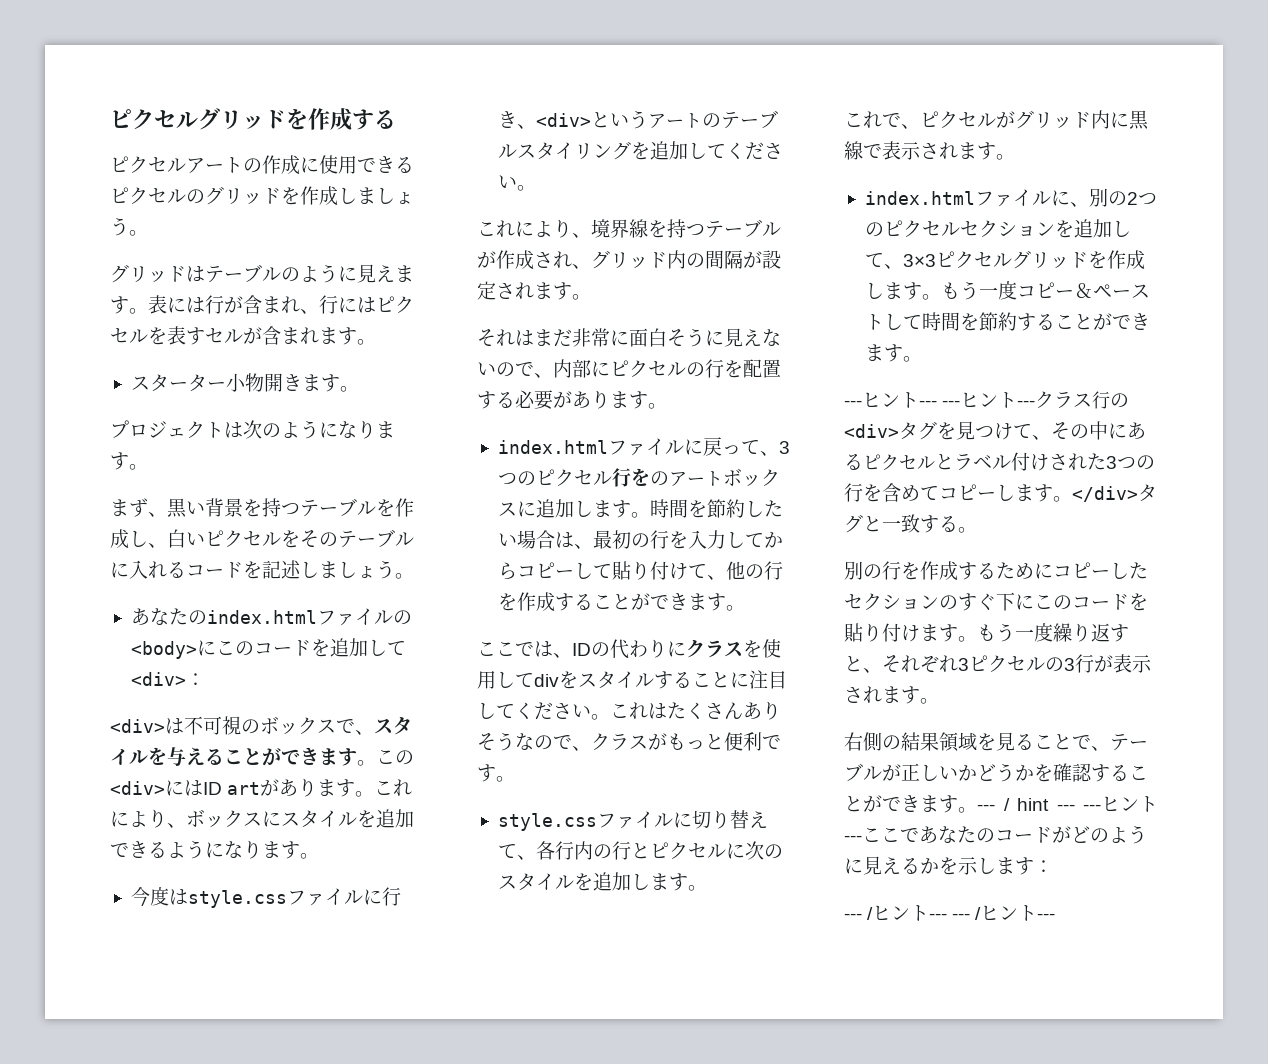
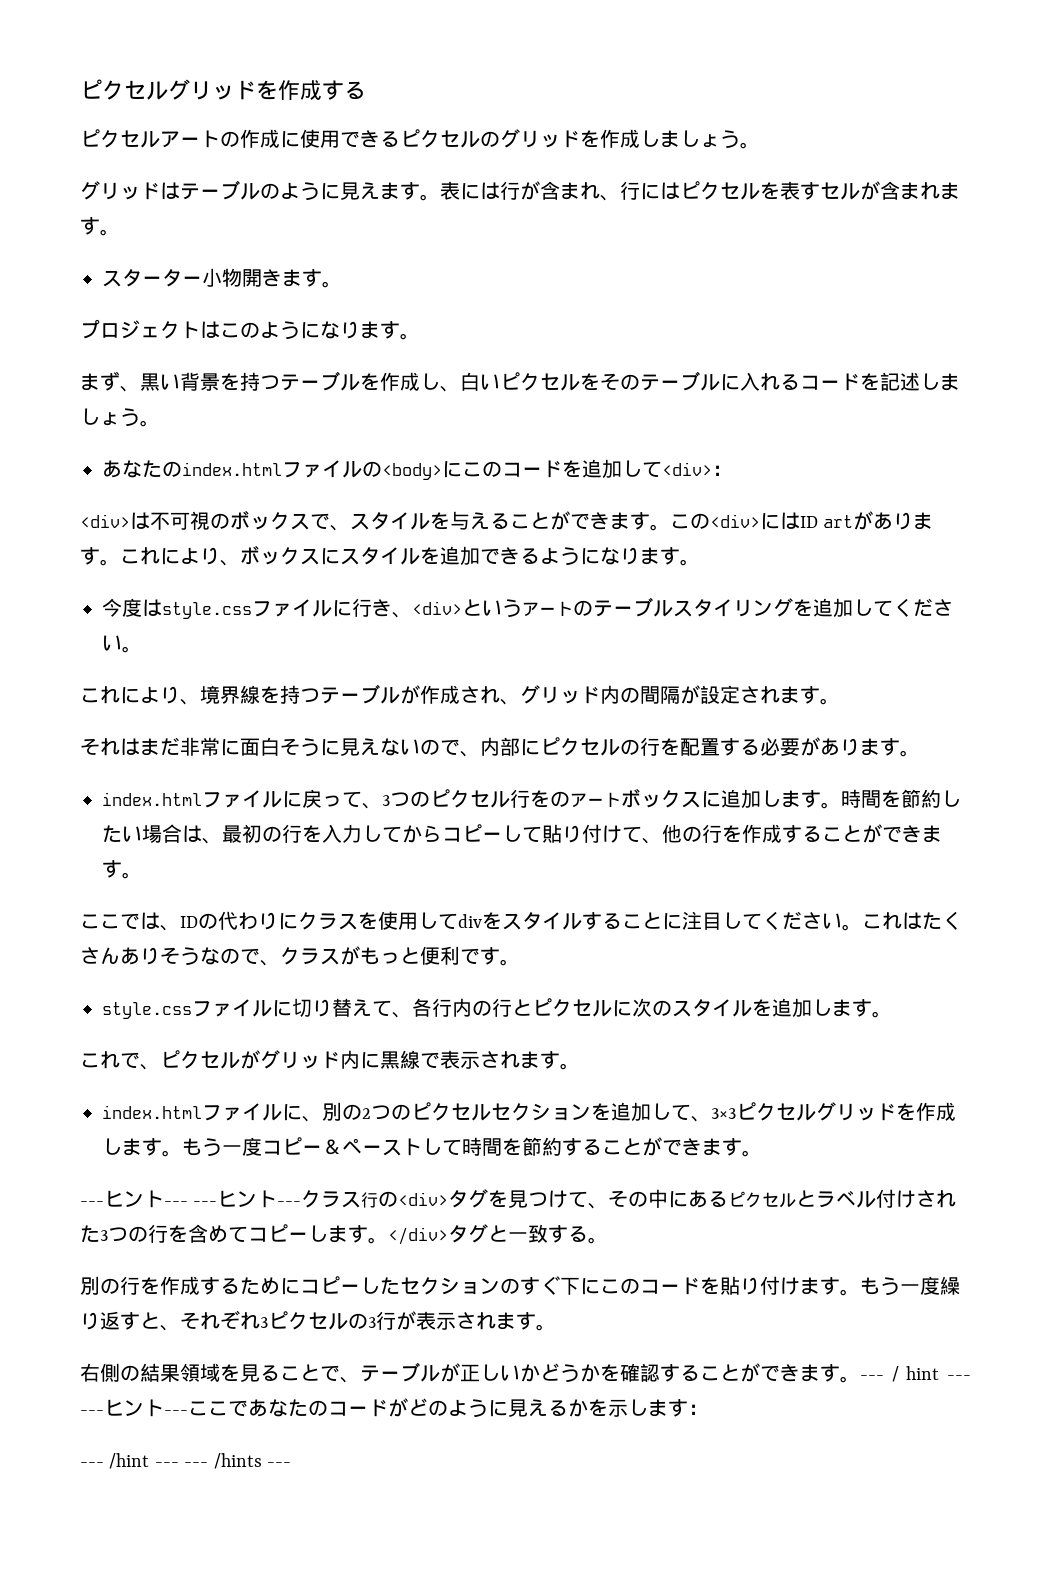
[243,420,262,439] 次 -> [220,323,240,338] こ
[867,905,1038,921] /ヒント--- --- /ヒント -> [109,1453,262,1469] /hint --- --- /hints

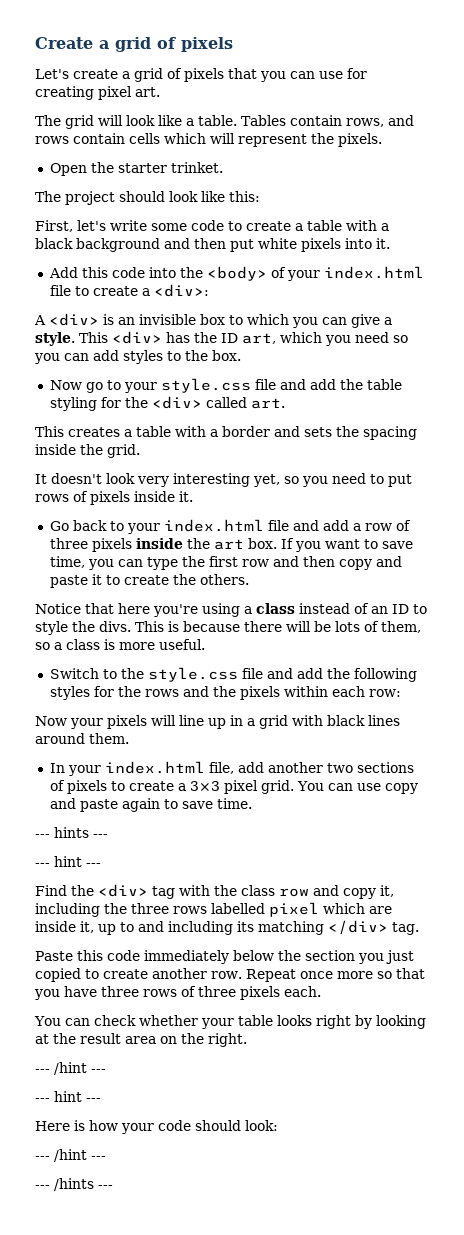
[80,79,366,100] [80,129,760,149] [80,180,960,201] [80,217,120,236] [102,268,342,288] [80,319,420,340] [80,371,960,392] [80,408,160,427] [102,459,732,480] [80,510,934,531] [80,545,700,566] [102,597,953,619] [102,635,142,653] [80,684,840,705] [80,737,920,757] [102,788,961,809] [102,824,942,844] [102,860,142,879] [80,911,962,931] [80,946,520,966] [102,998,892,1019] [80,1050,580,1070] [102,1102,956,1122] [102,1137,762,1157] [80,1189,957,1209] [80,1224,608,1245] [80,1276,960,1296] [80,1310,556,1331] [80,1362,971,1383] [80,1398,708,1418] [80,1453,179,1469] ピクセルグリッドを作成する // ピクセルアートの作成に使用できるピクセルのグリッドを作成しましょう。 // グリッドはテーブルのように見えます。表には行が含まれ、行にはピクセルを表すセルが含まれます。 // スターター小物開きます。 // プロジェクトはこのようになります。 // まず、黒い背景を持つテーブルを作成し、白いピクセルをそのテーブルに入れるコードを記述しましょう。 // あなたのindex.htmlファイルの<body>にこのコードを追加して<div>： // <div>は不可視のボックスで、スタイルを与えることができます。この<div>にはID artがあります。これにより、ボックスにスタイルを追加できるようになります。 // 今度はstyle.cssファイルに行き、<div>というアートのテーブルスタイリングを追加してください。 // これにより、境界線を持つテーブルが作成され、グリッド内の間隔が設定されます。 // それはまだ非常に面白そうに見えないので、内部にピクセルの行を配置する必要があります。 // index.htmlファイルに戻って、3つのピクセル行をのアートボックスに追加します。時間を節約したい場合は、最初の行を入力してからコピーして貼り付けて、他の行を作成することができます。 // ここでは、IDの代わりにクラスを使用してdivをスタイルすることに注目してください。これはたくさんありそうなので、クラスがもっと便利です。 // style.cssファイルに切り替えて、各行内の行とピクセルに次のスタイルを追加します。 // これで、ピクセルがグリッド内に黒線で表示されます。 // index.htmlファイルに、別の2つのピクセルセクションを追加して、3×3ピクセルグリッドを作成します。もう一度コピー＆ペーストして時間を節約することができます。 // ---ヒント--- ---ヒント---クラス行の<div>タグを見つけて、その中にあるピクセルとラベル付けされた3つの行を含めてコピーします。</div>タグと一致する。 // 別の行を作成するためにコピーしたセクションのすぐ下にこのコードを貼り付けます。もう一度繰り返すと、それぞれ3ピクセルの3行が表示されます。 // 右側の結果領域を見ることで、テーブルが正しいかどうかを確認することができます。--- / hint --- ---ヒント---ここであなたのコードがどのように見えるかを示します： // --- /hint --- -> [35,37,233,52] [35,68,367,82] [35,86,160,100] [35,115,414,129] [35,133,382,147] [49,162,223,176] [35,191,260,205] [35,220,389,232] [35,238,390,252] [48,266,424,281] [49,284,209,297] [34,313,392,328] [35,331,408,346] [34,350,241,364] [49,378,402,393] [49,396,285,411] [35,426,417,440] [35,444,140,458] [35,473,412,487] [35,491,193,505] [49,519,411,534] [49,538,413,552] [49,556,402,570] [49,574,249,588] [35,603,427,617] [35,621,421,635] [35,639,205,650] [49,667,417,682] [49,686,401,700] [35,715,400,729] [35,733,129,744] [49,761,414,776] [49,780,418,794] [49,798,252,812] [35,827,108,838] [35,856,101,867] [35,884,394,899] [35,902,392,917] [35,920,419,935] [35,950,414,964] [35,968,425,982] [34,986,321,1000] [34,1015,426,1029] [35,1033,247,1047] [35,1062,106,1075] [35,1091,101,1102] [35,1120,278,1134] [35,1149,106,1162] Create a grid of pixels // Let's create a grid of pixels that you can use for creating pixel art. // The grid will look like a table. Tables contain rows, and rows contain cells which will represent the pixels. // Open the starter trinket. // The project should look like this: // First, let's write some code to create a table with a black background and then put white pixels into it. // Add this code into the <body> of your index.html file to create a <div>: // A <div> is an invisible box to which you can give a style. This <div> has the ID art, which you need so you can add styles to the box. // Now go to your style.css file and add the table styling for the <div> called art. // This creates a table with a border and sets the spacing inside the grid. // It doesn't look very interesting yet, so you need to put rows of pixels inside it. // Go back to your index.html file and add a row of three pixels inside the art box. If you want to save time, you can type the first row and then copy and paste it to create the others. // Notice that here you're using a class instead of an ID to style the divs. This is because there will be lots of them, so a class is more useful. // Switch to the style.css file and add the following styles for the rows and the pixels within each row: // Now your pixels will line up in a grid with black lines around them. // In your index.html file, add another two sections of pixels to create a 3×3 pixel grid. You can use copy and paste again to save time. // --- hints --- // --- hint --- // Find the <div> tag with the class row and copy it, including the three rows labelled pixel which are inside it, up to and including its matching </div> tag. // Paste this code immediately below the section you just copied to create another row. Repeat once more so that you have three rows of three pixels each. // You can check whether your table looks right by looking at the result area on the right. // --- /hint --- // --- hint --- // Here is how your code should look: // --- /hint --- //

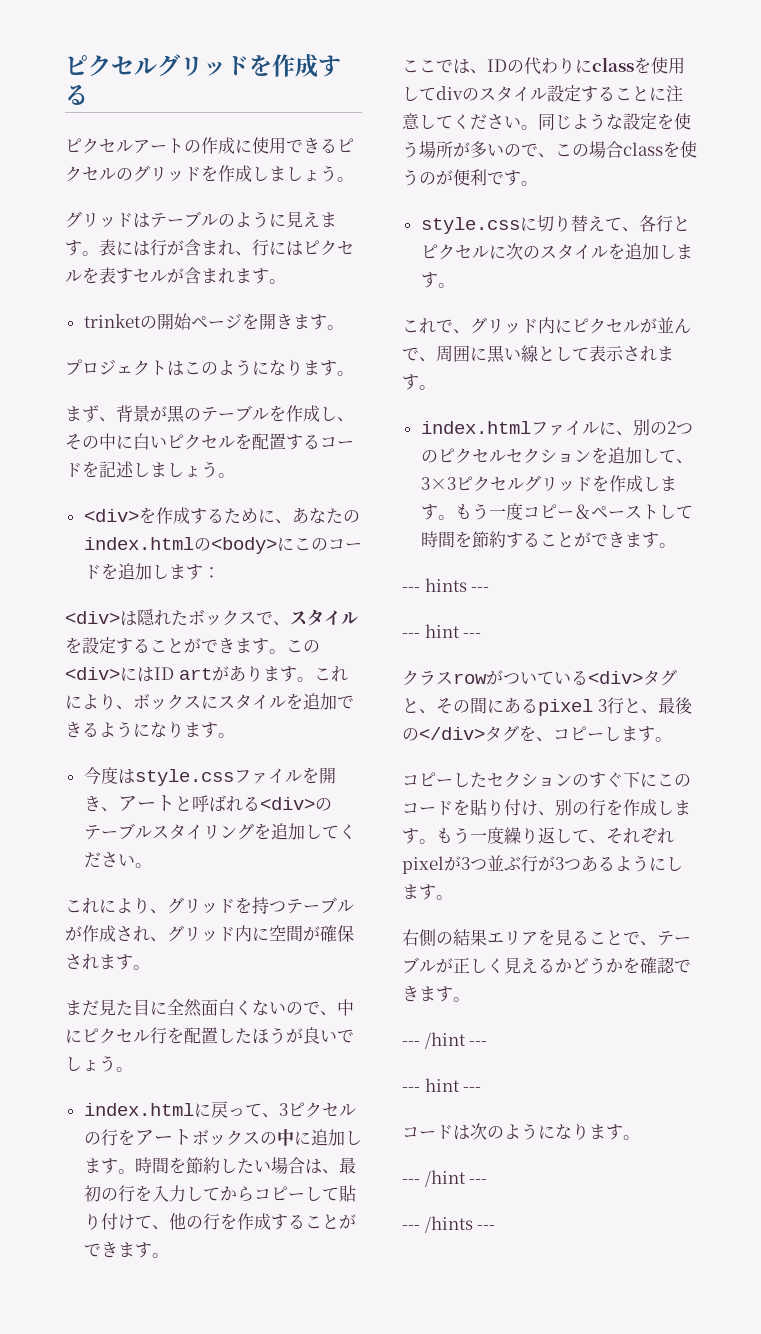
[35,37,233,52] [35,68,367,82] [35,86,160,100] [35,115,414,129] [35,133,382,147] [49,162,223,176] [35,191,260,205] [35,220,389,232] [35,238,390,252] [48,266,424,281] [49,284,209,297] [34,313,392,328] [35,331,408,346] [34,350,241,364] [49,378,402,393] [49,396,285,411] [35,426,417,440] [35,444,140,458] [35,473,412,487] [35,491,193,505] [49,519,411,534] [49,538,413,552] [49,556,402,570] [49,574,249,588] [35,603,427,617] [35,621,421,635] [35,639,205,650] [49,667,417,682] [49,686,401,700] [35,715,400,729] [35,733,129,744] [49,761,414,776] [49,780,418,794] [49,798,252,812] Create a grid of pixels // Let's create a grid of pixels that you can use for creating pixel art. // The grid will look like a table. Tables contain rows, and rows contain cells which will represent the pixels. // Open the starter trinket. // The project should look like this: // First, let's write some code to create a table with a black background and then put white pixels into it. // Add this code into the <body> of your index.html file to create a <div>: // A <div> is an invisible box to which you can give a style. This <div> has the ID art, which you need so you can add styles to the box. // Now go to your style.css file and add the table styling for the <div> called art. // This creates a table with a border and sets the spacing inside the grid. // It doesn't look very interesting yet, so you need to put rows of pixels inside it. // Go back to your index.html file and add a row of three pixels inside the art box. If you want to save time, you can type the first row and then copy and paste it to create the others. // Notice that here you're using a class instead of an ID to style the divs. This is because there will be lots of them, so a class is more useful. // Switch to the style.css file and add the following styles for the rows and the pixels within each row: // Now your pixels will line up in a grid with black lines around them. // In your index.html file, add another two sections of pixels to create a 3×3 pixel grid. You can use copy and paste again to save time. -> [65,54,341,78] [65,85,88,105] [65,137,354,154] [65,165,354,182] [65,211,337,228] [65,239,354,256] [65,267,286,284] [83,313,344,330] [65,359,354,376] [65,405,354,423] [65,433,354,450] [65,461,235,478] [83,507,360,524] [83,537,362,554] [83,563,220,580] [65,609,358,626] [65,637,320,654] [65,665,348,682] [65,693,354,710] [65,721,235,738] [83,766,336,786] [83,795,332,812] [83,823,356,840] [83,852,152,868] [65,897,354,914] [65,925,354,942] [65,954,150,970] [65,999,354,1017] [65,1027,354,1044] [65,1055,133,1072] [83,1101,356,1118] [83,1129,362,1146] [83,1157,356,1174] [83,1185,356,1202] [83,1213,356,1230] [83,1242,169,1258] [402,57,685,75] [402,85,683,102] [402,113,691,130] [402,141,697,158] [402,169,538,186] [420,215,690,234] [420,243,693,260] [420,272,455,288] [402,317,691,334] [402,345,674,363] [402,374,436,390] [420,419,693,436] [420,447,693,464] [420,475,677,492] [420,503,693,520] [420,531,676,548] ピクセルグリッドを作成する // ピクセルアートの作成に使用できるピクセルのグリッドを作成しましょう。 // グリッドはテーブルのように見えます。表には行が含まれ、行にはピクセルを表すセルが含まれます。 // trinketの開始ページを開きます。 // プロジェクトはこのようになります。 // まず、背景が黒のテーブルを作成し、その中に白いピクセルを配置するコードを記述しましょう。 // <div>を作成するために、あなたのindex.htmlの<body>にこのコードを追加します： // <div>は隠れたボックスで、スタイルを設定することができます。この<div>にはID artがあります。これにより、ボックスにスタイルを追加できるようになります。 // 今度はstyle.cssファイルを開き、アートと呼ばれる<div>のテーブルスタイリングを追加してください。 // これにより、グリッドを持つテーブルが作成され、グリッド内に空間が確保されます。 // まだ見た目に全然面白くないので、中にピクセル行を配置したほうが良いでしょう。 // index.htmlに戻って、3ピクセルの行をアートボックスの中に追加します。時間を節約したい場合は、最初の行を入力してからコピーして貼り付けて、他の行を作成することができます。 // ここでは、IDの代わりにclassを使用してdivのスタイル設定することに注意してください。同じような設定を使う場所が多いので、この場合classを使うのが便利です。 // style.cssに切り替えて、各行とピクセルに次のスタイルを追加します。 // これで、グリッド内にピクセルが並んで、周囲に黒い線として表示されます。 // index.htmlファイルに、別の2つのピクセルセクションを追加して、3×3ピクセルグリッドを作成します。もう一度コピー＆ペーストして時間を節約することができます。
[35,884,394,899] [35,902,392,917] [35,920,419,935] [35,950,414,964] [35,968,425,982] [34,986,321,1000] [34,1015,426,1029] [35,1033,247,1047] Find the <div> tag with the class row and copy it, including the three rows labelled pixel which are inside it, up to and including its matching </div> tag. // Paste this code immediately below the section you just copied to create another row. Repeat once more so that you have three rows of three pixels each. // You can check whether your table looks right by looking at the result area on the right. -> [402,669,677,686] [402,697,693,716] [402,725,672,742] [402,771,691,788] [402,799,691,816] [402,827,674,844] [402,855,683,874] [402,884,453,900] [402,929,691,947] [402,957,691,974] [402,986,470,1002] クラスrowがついている<div>タグと、その間にあるpixel 3行と、最後の</div>タグを、コピーします。 // コピーしたセクションのすぐ下にこのコードを貼り付け、別の行を作成します。もう一度繰り返して、それぞれpixelが3つ並ぶ行が3つあるようにします。 // 右側の結果エリアを見ることで、テーブルが正しく見えるかどうかを確認できます。
[35,1120,278,1134] Here is how your code should look: -> [402,1123,640,1140] コードは次のようになります。

